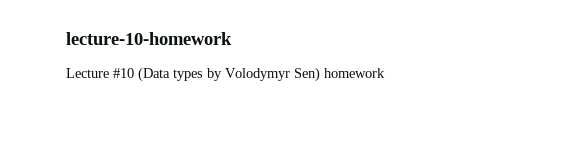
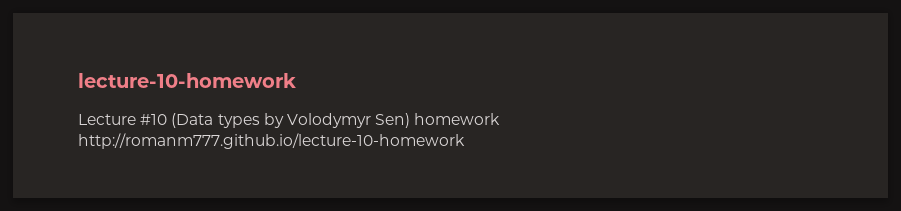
(385, 73) none -> [78,133,465,149] http://romanm777.github.io/lecture-10-homework

